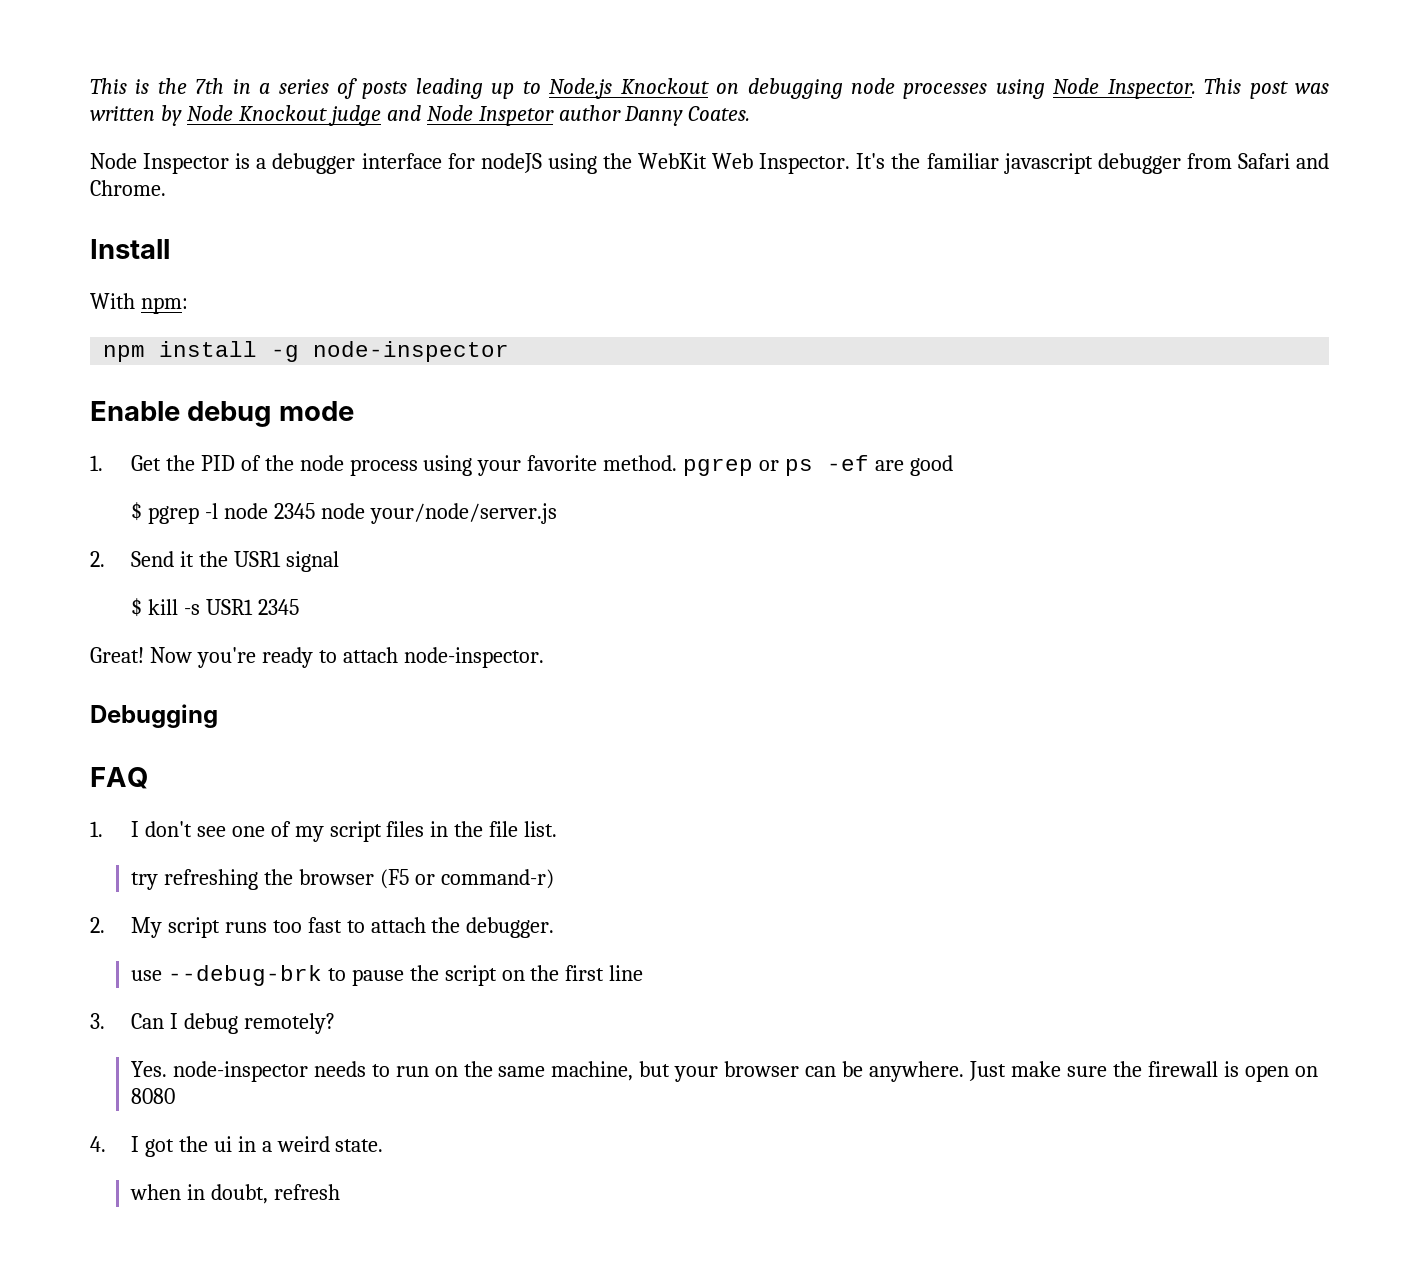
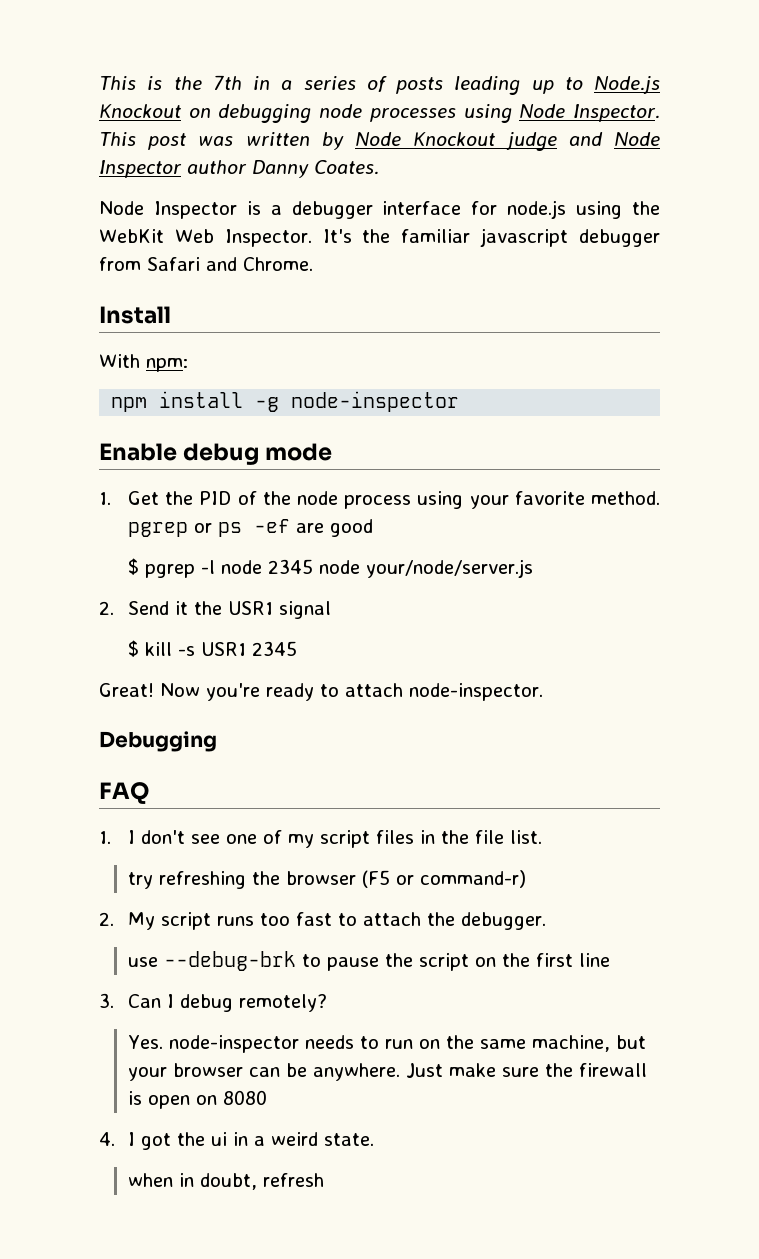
[478,106,554,126] Inspetor -> [99,160,182,178] Inspector
[480,153,542,173] nodeJS -> [507,200,567,219] node.js

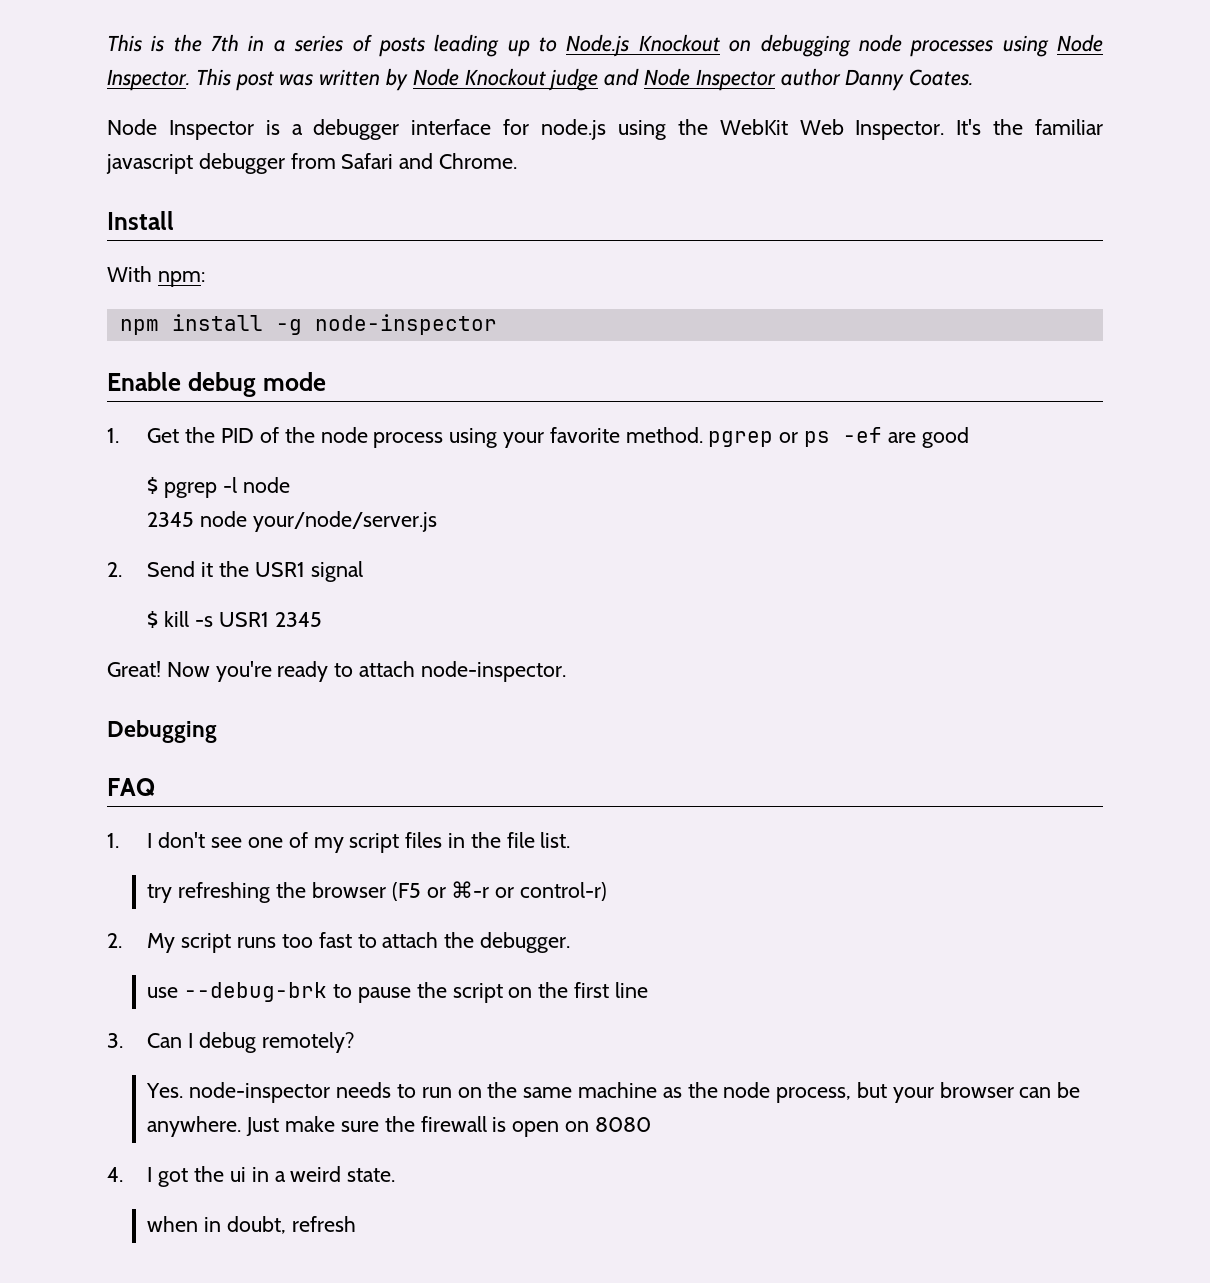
(262, 567) none -> (290, 485) //
[419,870,526,888] command-r) -> [451,881,607,901] ⌘-r or control-r)
[531,1035,610,1052] machine, -> [577,1082,852,1103] machine as the node process,

